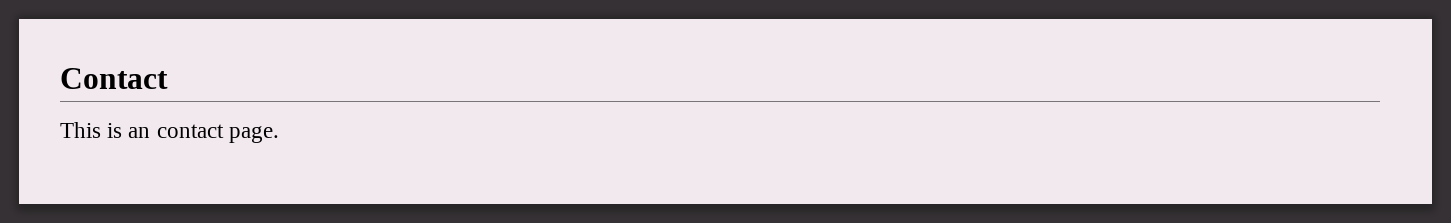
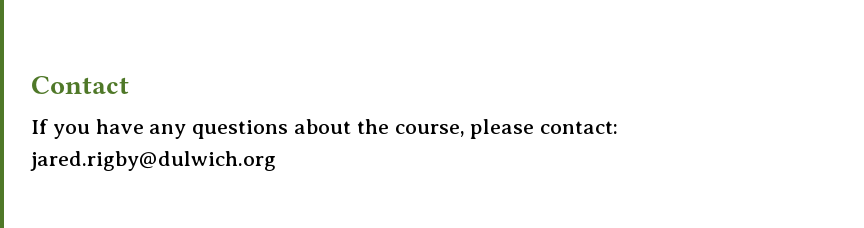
[60,122,279,143] This is an contact page. -> [31,119,619,139] [30,151,276,171] If you have any questions about the course, please contact: jared.rigby@dulwich.org

